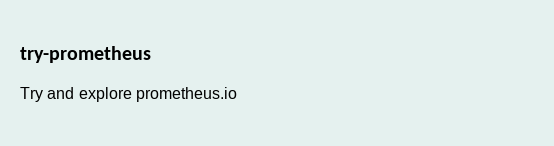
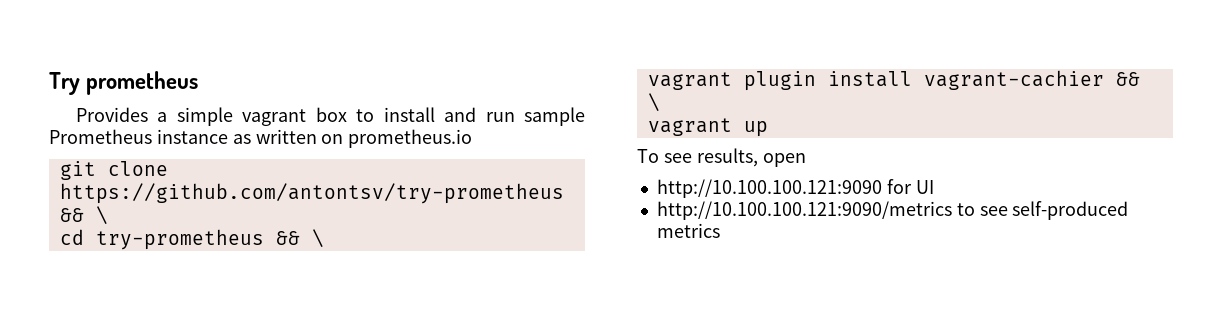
[20,46,151,63] [20,87,237,102] try-prometheus // Try and explore prometheus.io -> [49,71,199,95] [75,107,585,126] [49,129,473,148] [59,161,168,180] [59,183,564,204] [59,206,108,224] [59,229,324,250] [647,70,1140,91] [647,93,660,111] [647,118,768,137] [637,148,806,167] [656,179,934,198] [656,201,1129,220] [656,223,720,238] Try prometheus // Provides a simple vagrant box to install and run sample Prometheus instance as written on prometheus.io // git clone https://github.com/antontsv/try-prometheus && \ // cd try-prometheus && \ // vagrant plugin install vagrant-cachier && \ // vagrant up // To see results, open // http://10.100.100.121:9090 for UI // http://10.100.100.121:9090/metrics to see self-produced metrics

